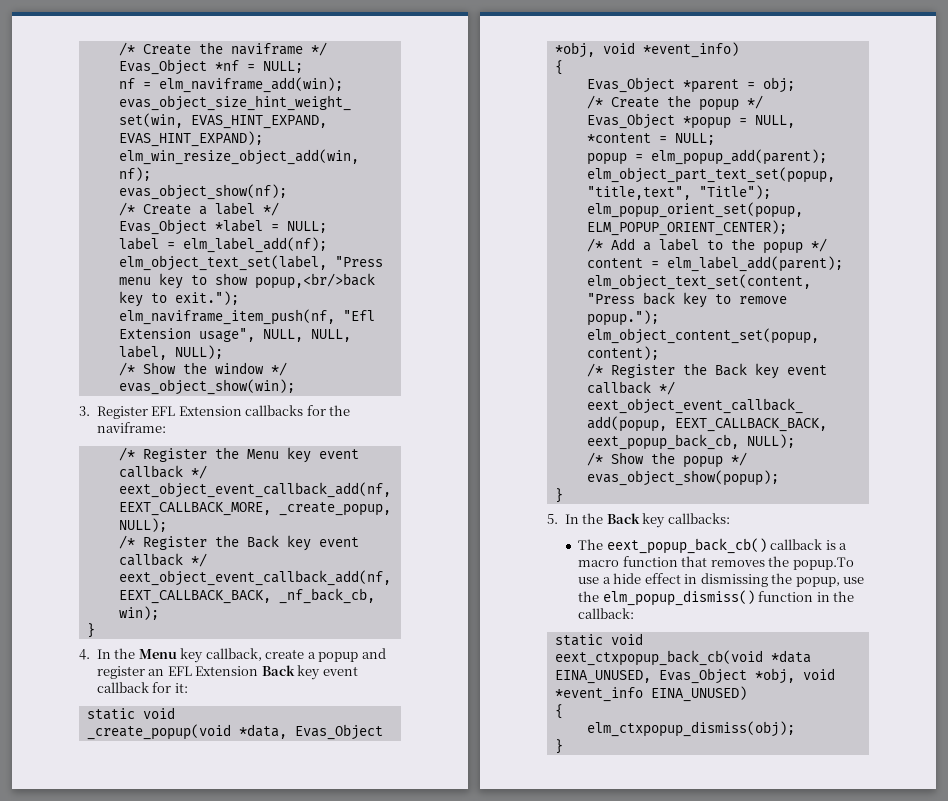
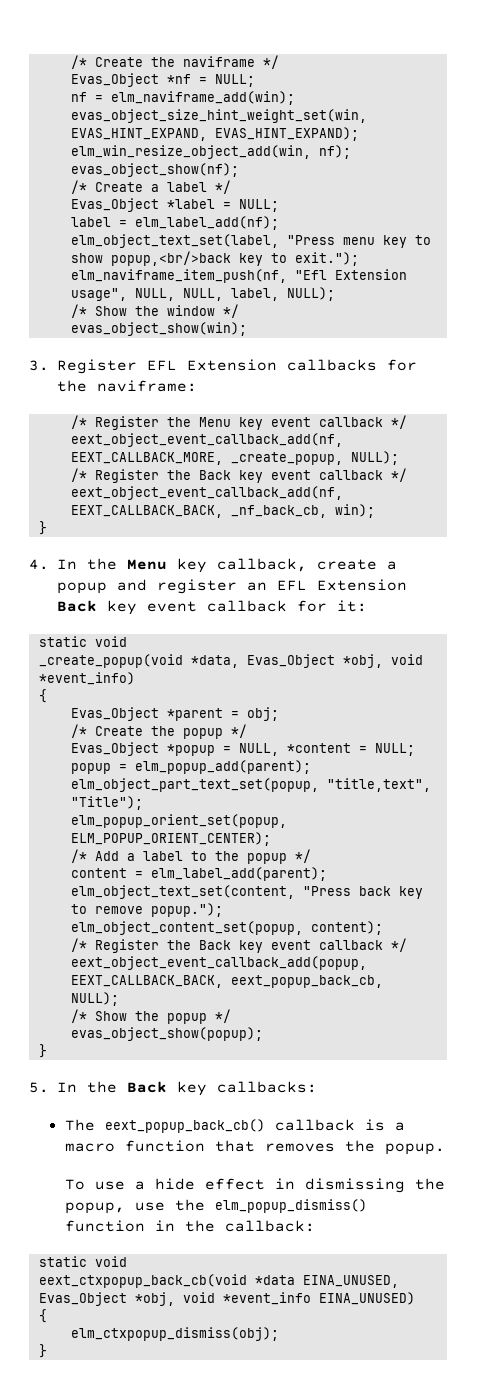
[792,557,854,570] popup.To -> [384,1143,445,1155] [65,1179,86,1190] popup. // To

